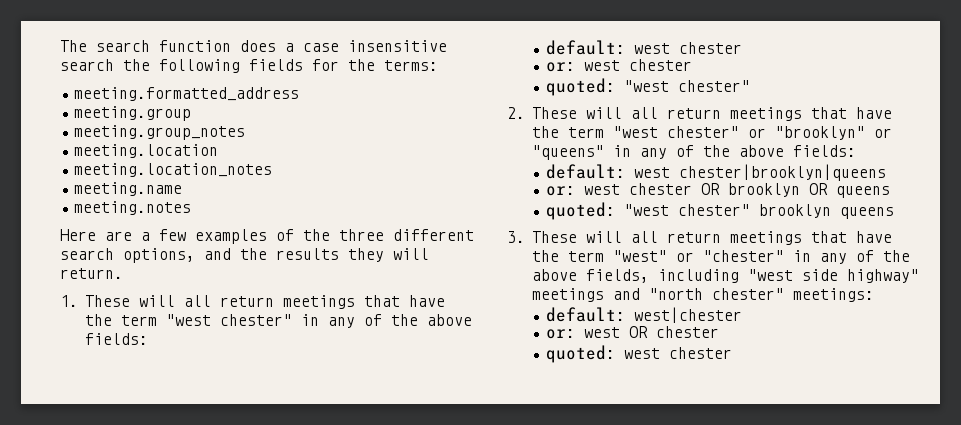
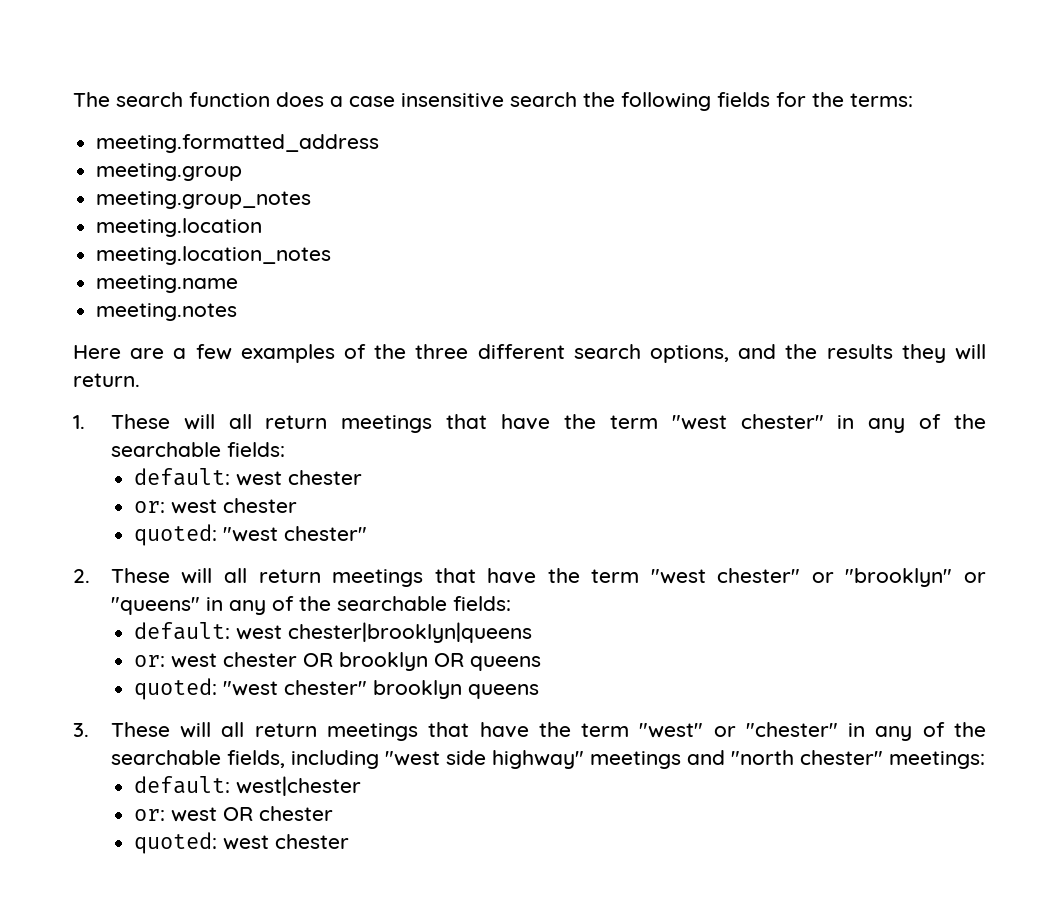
[426,314,472,326] above -> [110,442,221,457] searchable
[738,145,784,157] above -> [336,596,447,611] searchable
[531,269,577,281] above -> [110,750,221,765] searchable

